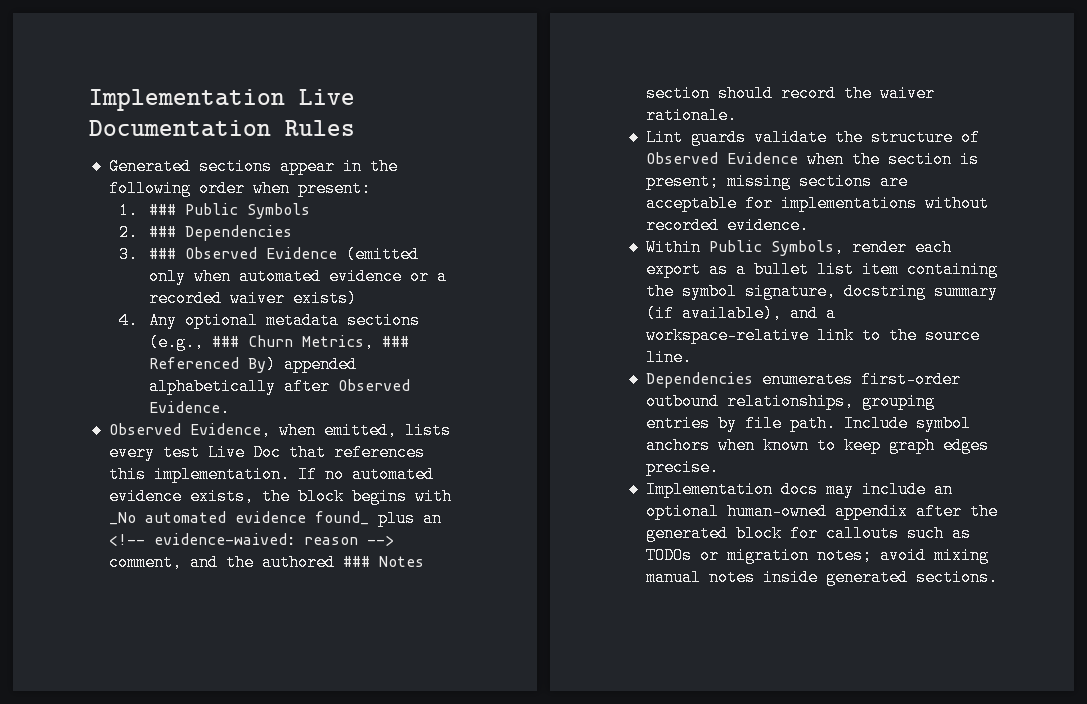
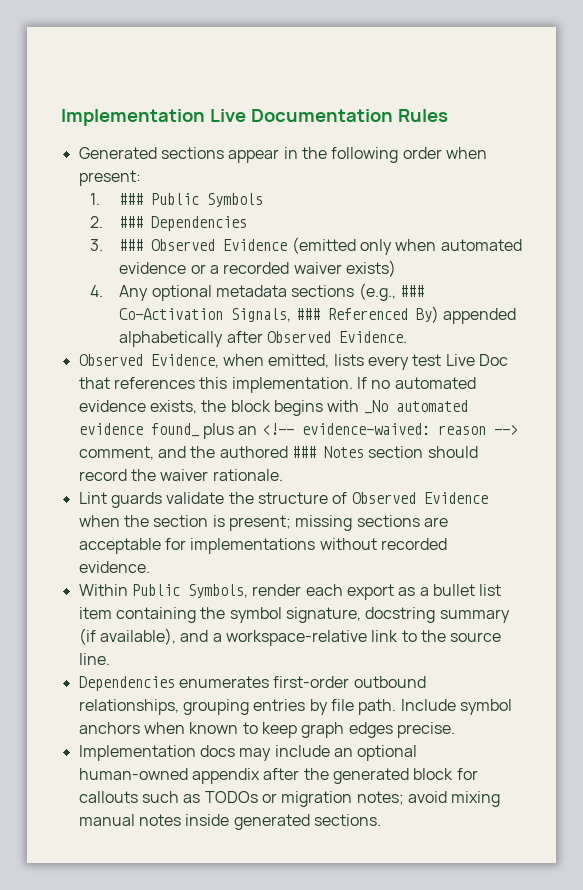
[248,334,375,351] Churn Metrics, -> [119,308,292,322] Co-Activation Signals,

